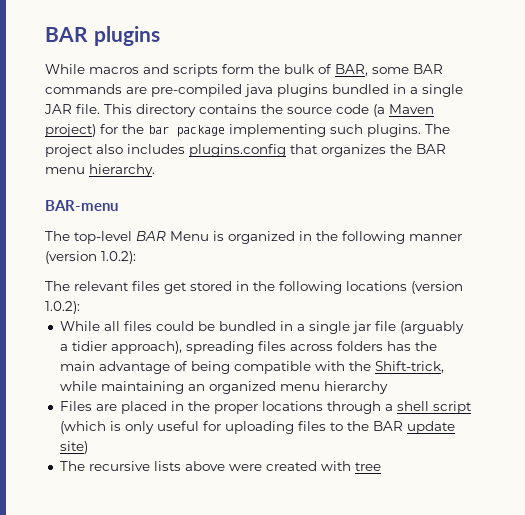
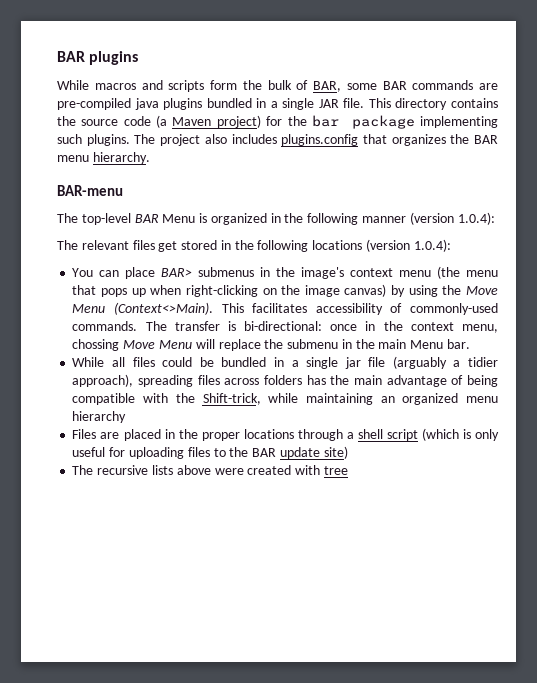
[101,251,136,264] 1.0.2): -> [457,212,495,225] 1.0.4):
[45,301,80,314] 1.0.2): -> [413,239,451,252] [72,266,498,279] [72,284,498,297] [72,302,499,315] [72,321,499,333] [72,339,470,351] 1.0.4): // You can place BAR> submenus in the image's context menu (the menu that pops up when right-clicking on the image canvas) by using the Move Menu (Context<>Main). This facilitates accessibility of commonly-used commands. The transfer is bi-directional: once in the context menu, chossing Move Menu will replace the submenu in the main Menu bar.

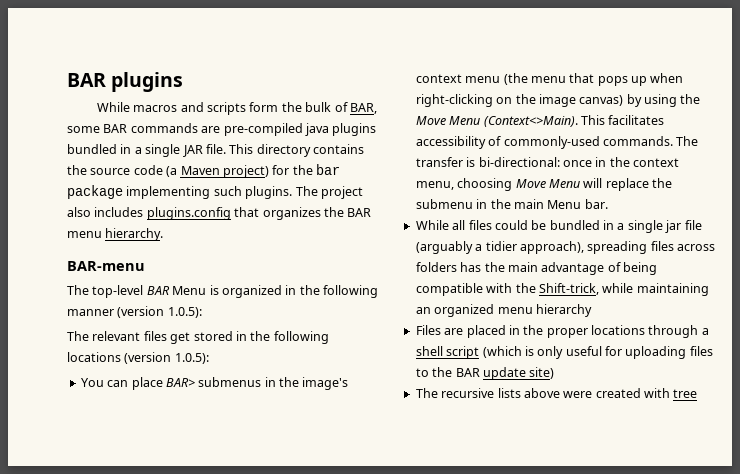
[457,212,495,225] 1.0.4): -> [167,307,202,318] 1.0.5):
[413,239,451,252] 1.0.4): -> [174,353,209,364] 1.0.5):
[72,339,120,351] chossing -> [457,178,513,191] choosing

